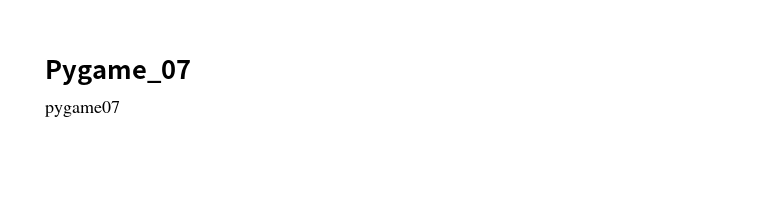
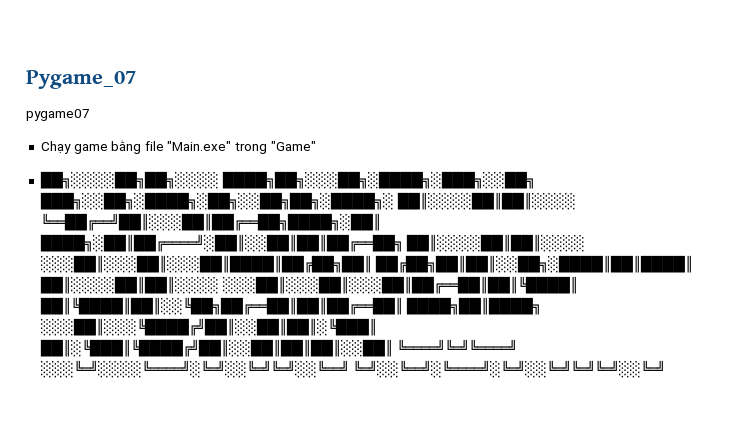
(120, 109) none -> [40,140,316,154] [39,171,535,189] [39,192,576,210] [40,213,381,231] [39,234,585,252] [40,255,693,273] [39,276,578,294] [39,297,541,315] [40,318,377,336] [39,339,517,357] [40,360,665,378] // Chạy game bằng file "Main.exe" trong "Game" // ██╗░░░░██╗██╗░░░░ ████╗██╗░░░██╗░████╗░███╗░░██╗ ███╗░░██╗░████╗░██╗░░██╗██╗░████╗░ ██║░░░░██║██║░░░░ ╚══██╔══╝██║░░░██║██╔══██╗████╗░██║ ████╗░██║██╔════╝░██║░░██║██║██╔══██╗ ██║░░░░██║██║░░░░ ░░░██║░░░██║░░░██║████║██╔██╗██║ ██╔██╗██║██║░░██╗░████║██║████║ ██║░░░░██║██║░░░░ ░░░██║░░░██║░░░██║██╔══██║██║╚████║ ██║╚████║██║░░╚██╗██╔══██║██║██╔══██║ ████╗██║████╗ ░░░██║░░░╚████╔╝██║░░██║██║░╚███║ ██║░╚███║╚████╔╝██║░░██║██║██║░░██║ ╚════╝╚═╝╚════╝ ░░░╚═╝░░░░╚════╝░╚═╝░░╚═╝╚═╝░░╚══╝ ╚═╝░░╚══╝░╚════╝░╚═╝░░╚═╝╚═╝╚═╝░░╚═╝

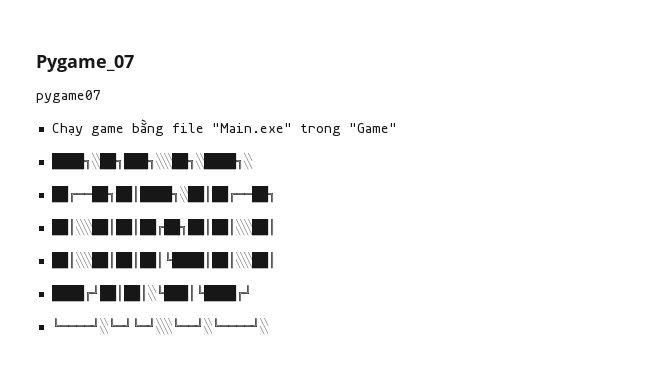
[39,171,535,189] [39,192,576,210] [40,213,381,231] [39,234,585,252] [40,255,693,273] [39,276,578,294] [39,297,541,315] [40,318,377,336] [39,339,517,357] [40,360,665,378] ██╗░░░░██╗██╗░░░░ ████╗██╗░░░██╗░████╗░███╗░░██╗ ███╗░░██╗░████╗░██╗░░██╗██╗░████╗░ ██║░░░░██║██║░░░░ ╚══██╔══╝██║░░░██║██╔══██╗████╗░██║ ████╗░██║██╔════╝░██║░░██║██║██╔══██╗ ██║░░░░██║██║░░░░ ░░░██║░░░██║░░░██║████║██╔██╗██║ ██╔██╗██║██║░░██╗░████║██║████║ ██║░░░░██║██║░░░░ ░░░██║░░░██║░░░██║██╔══██║██║╚████║ ██║╚████║██║░░╚██╗██╔══██║██║██╔══██║ ████╗██║████╗ ░░░██║░░░╚████╔╝██║░░██║██║░╚███║ ██║░╚███║╚████╔╝██║░░██║██║██║░░██║ ╚════╝╚═╝╚════╝ ░░░╚═╝░░░░╚════╝░╚═╝░░╚═╝╚═╝░░╚══╝ ╚═╝░░╚══╝░╚════╝░╚═╝░░╚═╝╚═╝╚═╝░░╚═╝ -> [51,153,253,170] [51,186,276,203] [51,219,276,236] [51,252,276,269] [51,285,252,302] [51,318,269,335] ████╗░██╗███╗░░██╗░████╗░ // ██╔══██╗██║████╗░██║██╔══██╗ // ██║░░██║██║██╔██╗██║██║░░██║ // ██║░░██║██║██║╚████║██║░░██║ // ████╔╝██║██║░╚███║╚████╔╝ // ╚════╝░╚═╝╚═╝░░╚══╝░╚════╝░

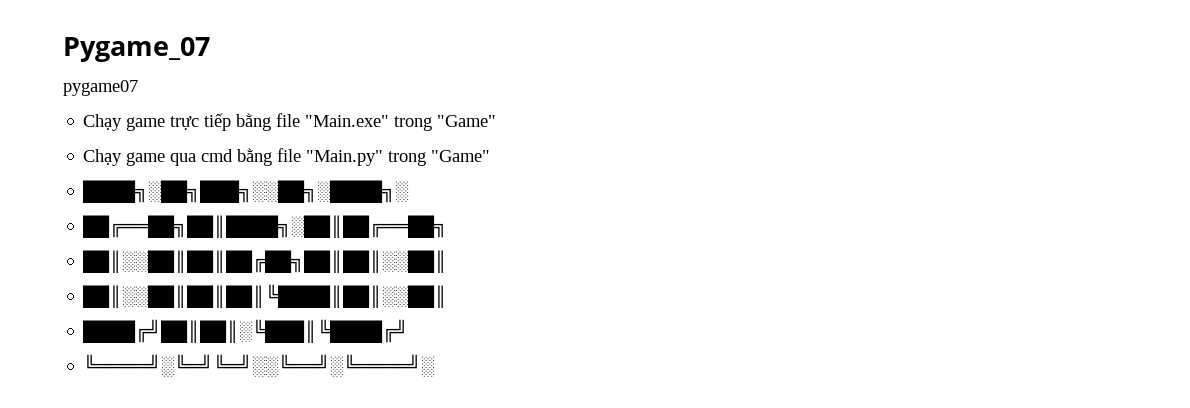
(124, 131) none -> [170,113,232,131] trực tiếp
(397, 128) none -> [83,148,491,166] // Chạy game qua cmd bằng file "Main.py" trong "Game"

